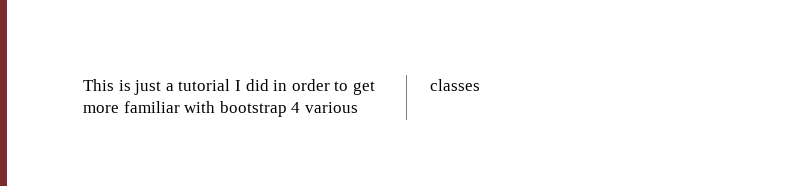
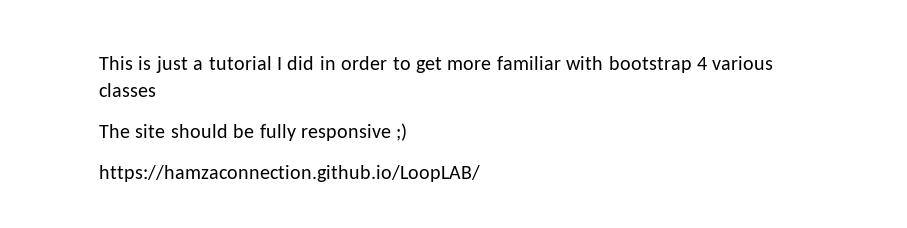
(480, 85) none -> [99,123,408,141] [99,165,480,182] // The site should be fully responsive ;) // https://hamzaconnection.github.io/LoopLAB/

